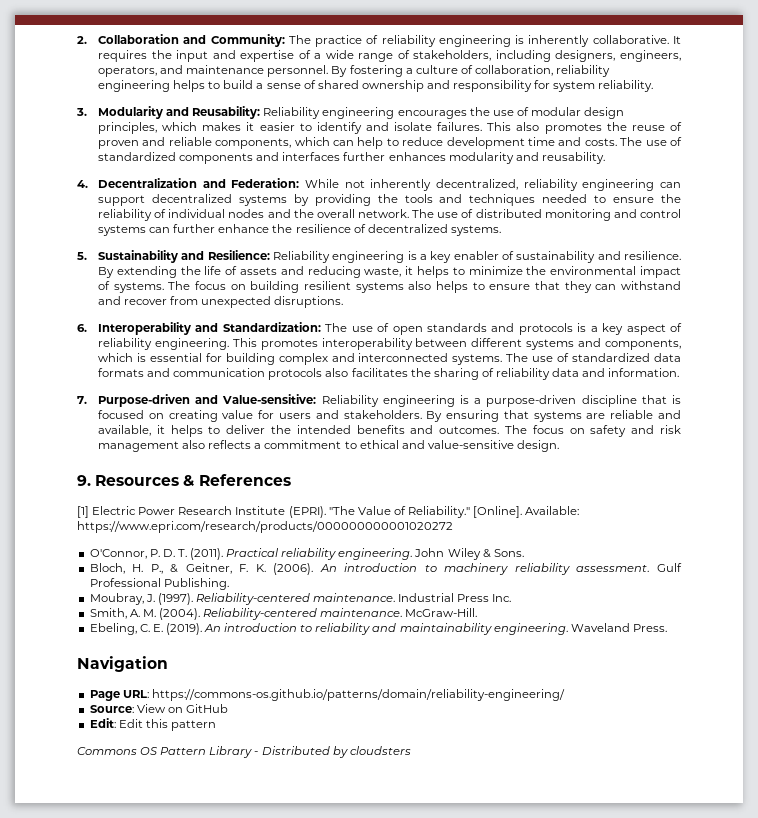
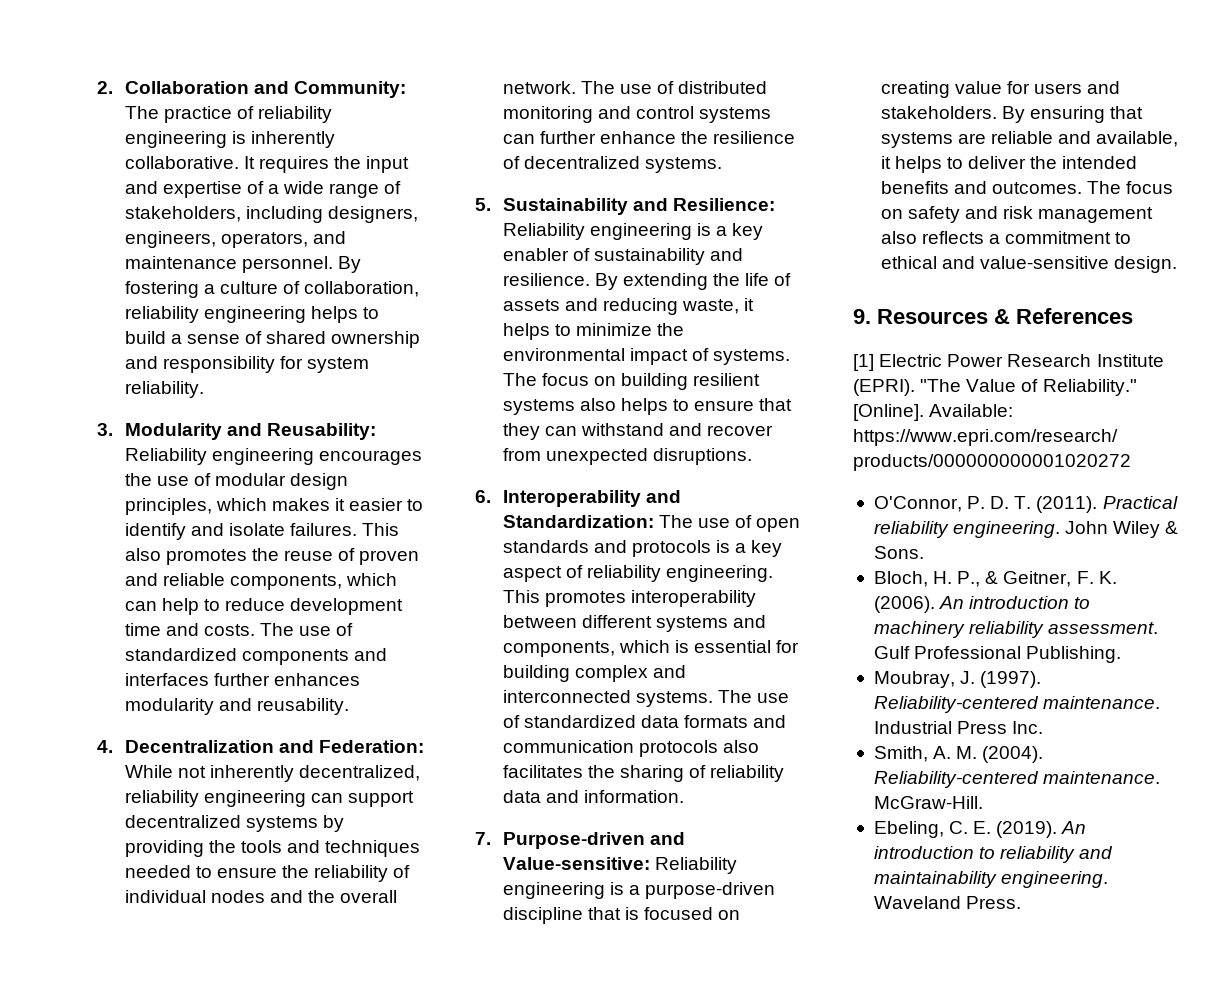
[77,656,168,672] [89,689,565,701] [89,704,228,713] [89,718,216,731] [77,746,411,758] // Navigation // Page URL: https://commons-os.github.io/patterns/domain/reliability-engineering/ // Source: View on GitHub // Edit: Edit this pattern // Commons OS Pattern Library - Distributed by cloudsters -> (1022, 902) none

